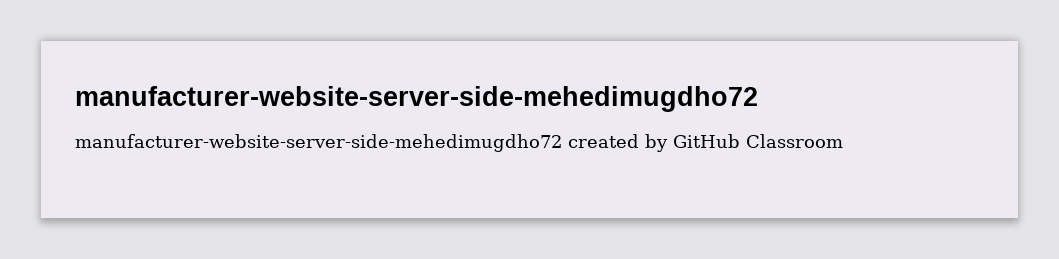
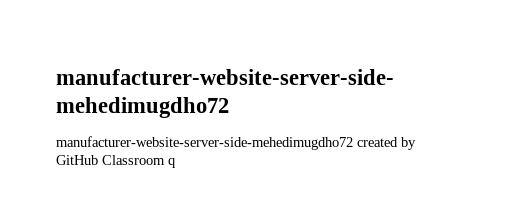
(843, 141) none -> [168,158,175,168] q

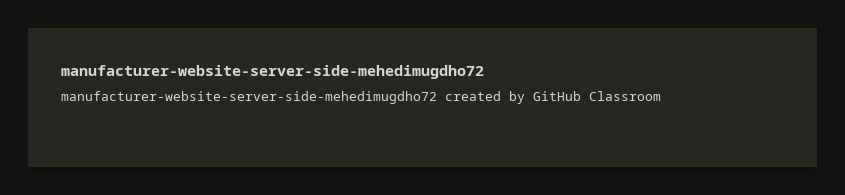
[168,158,175,168] q -> (661, 96) none

